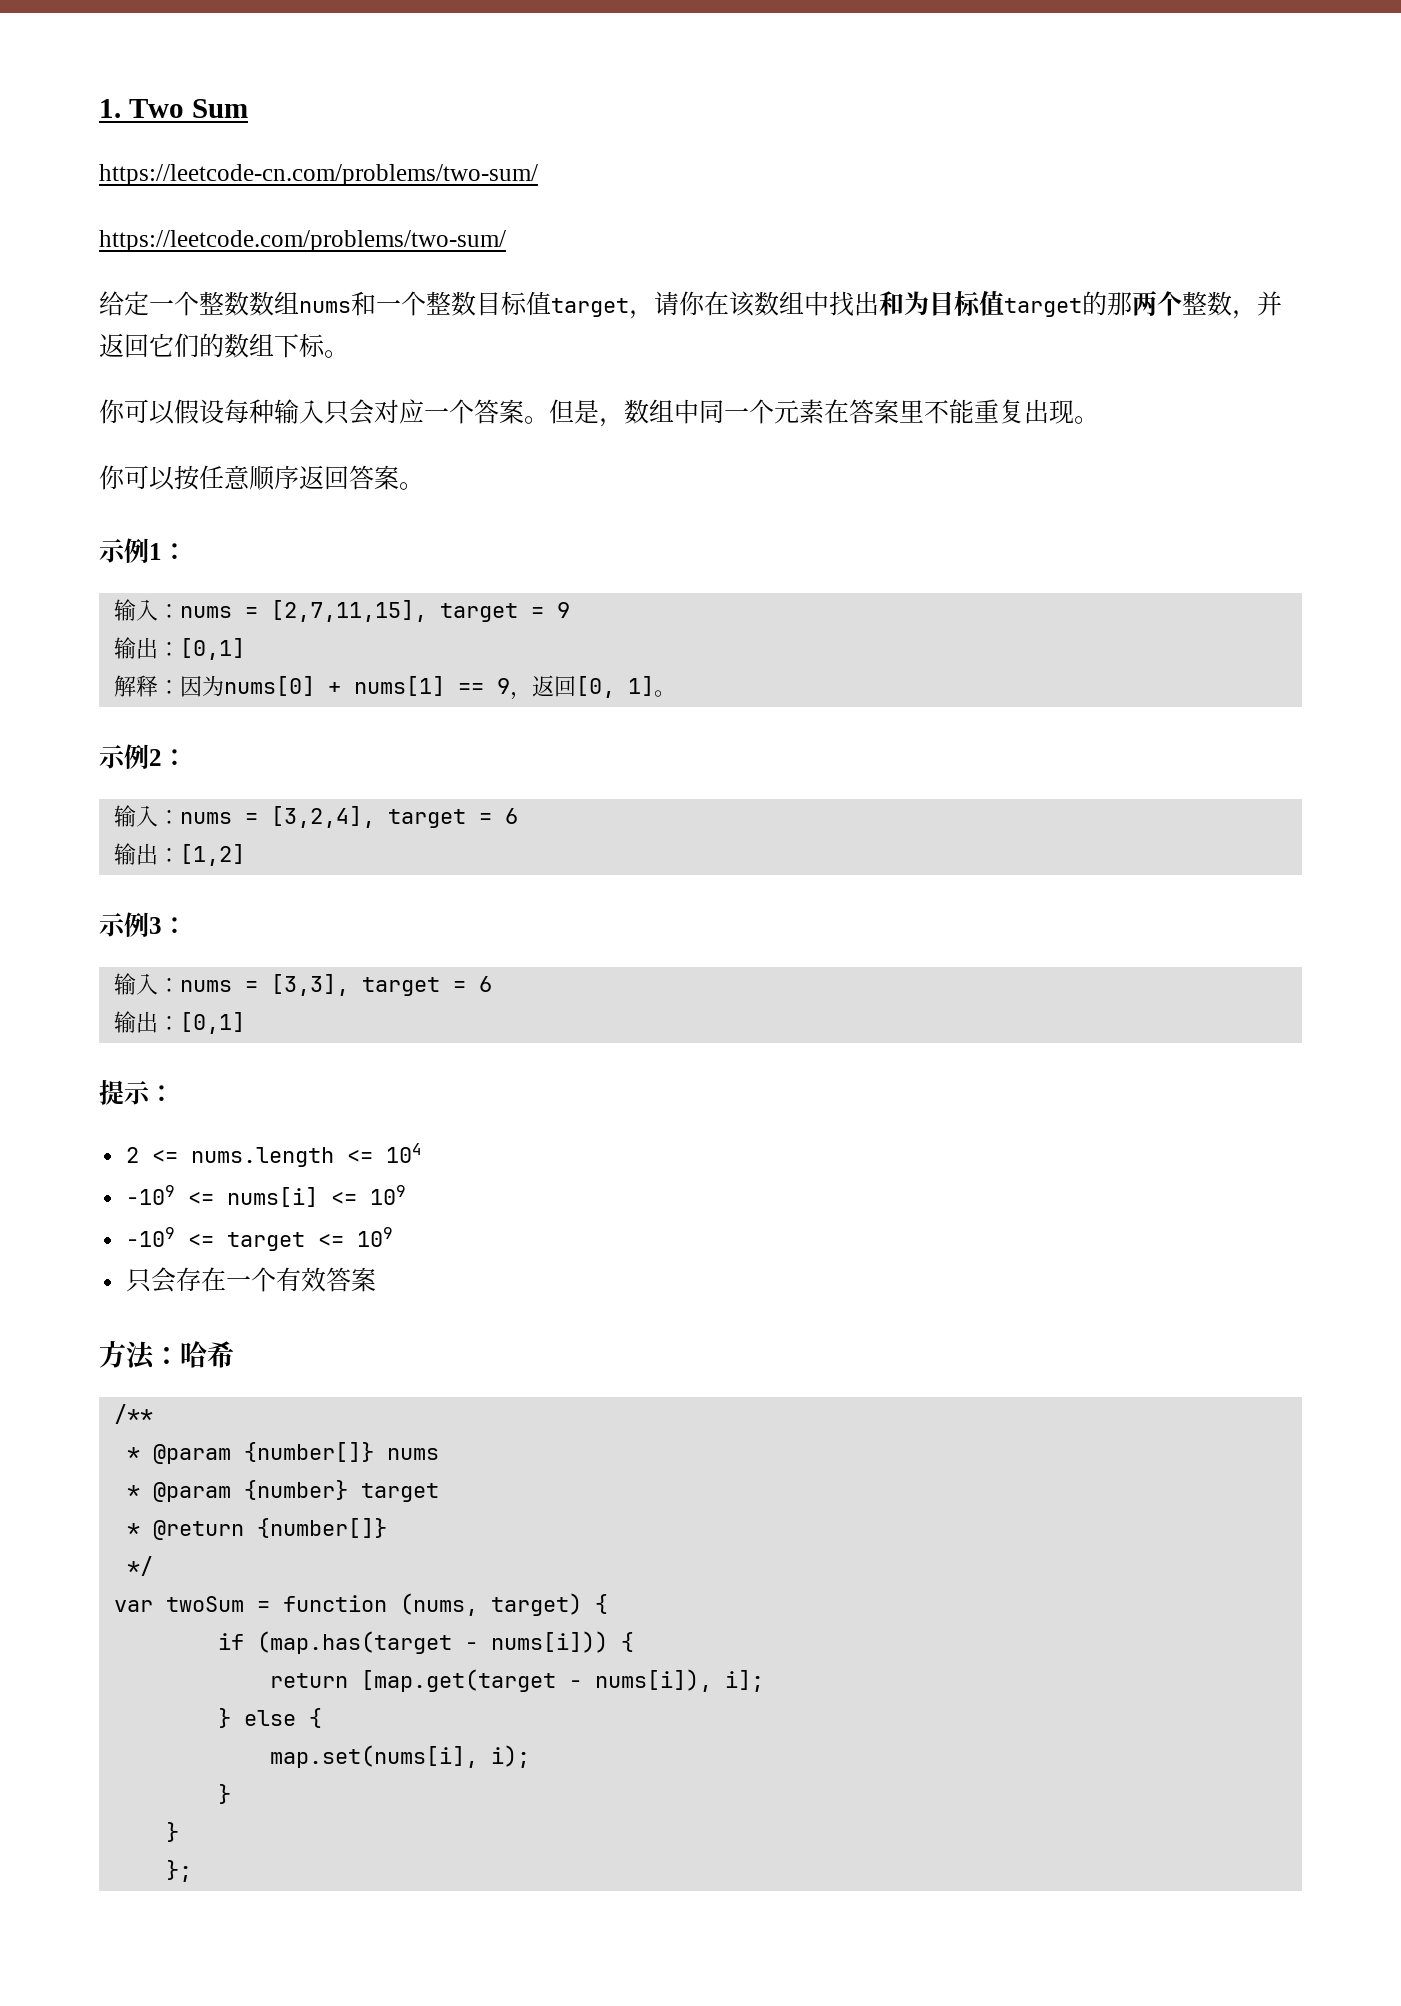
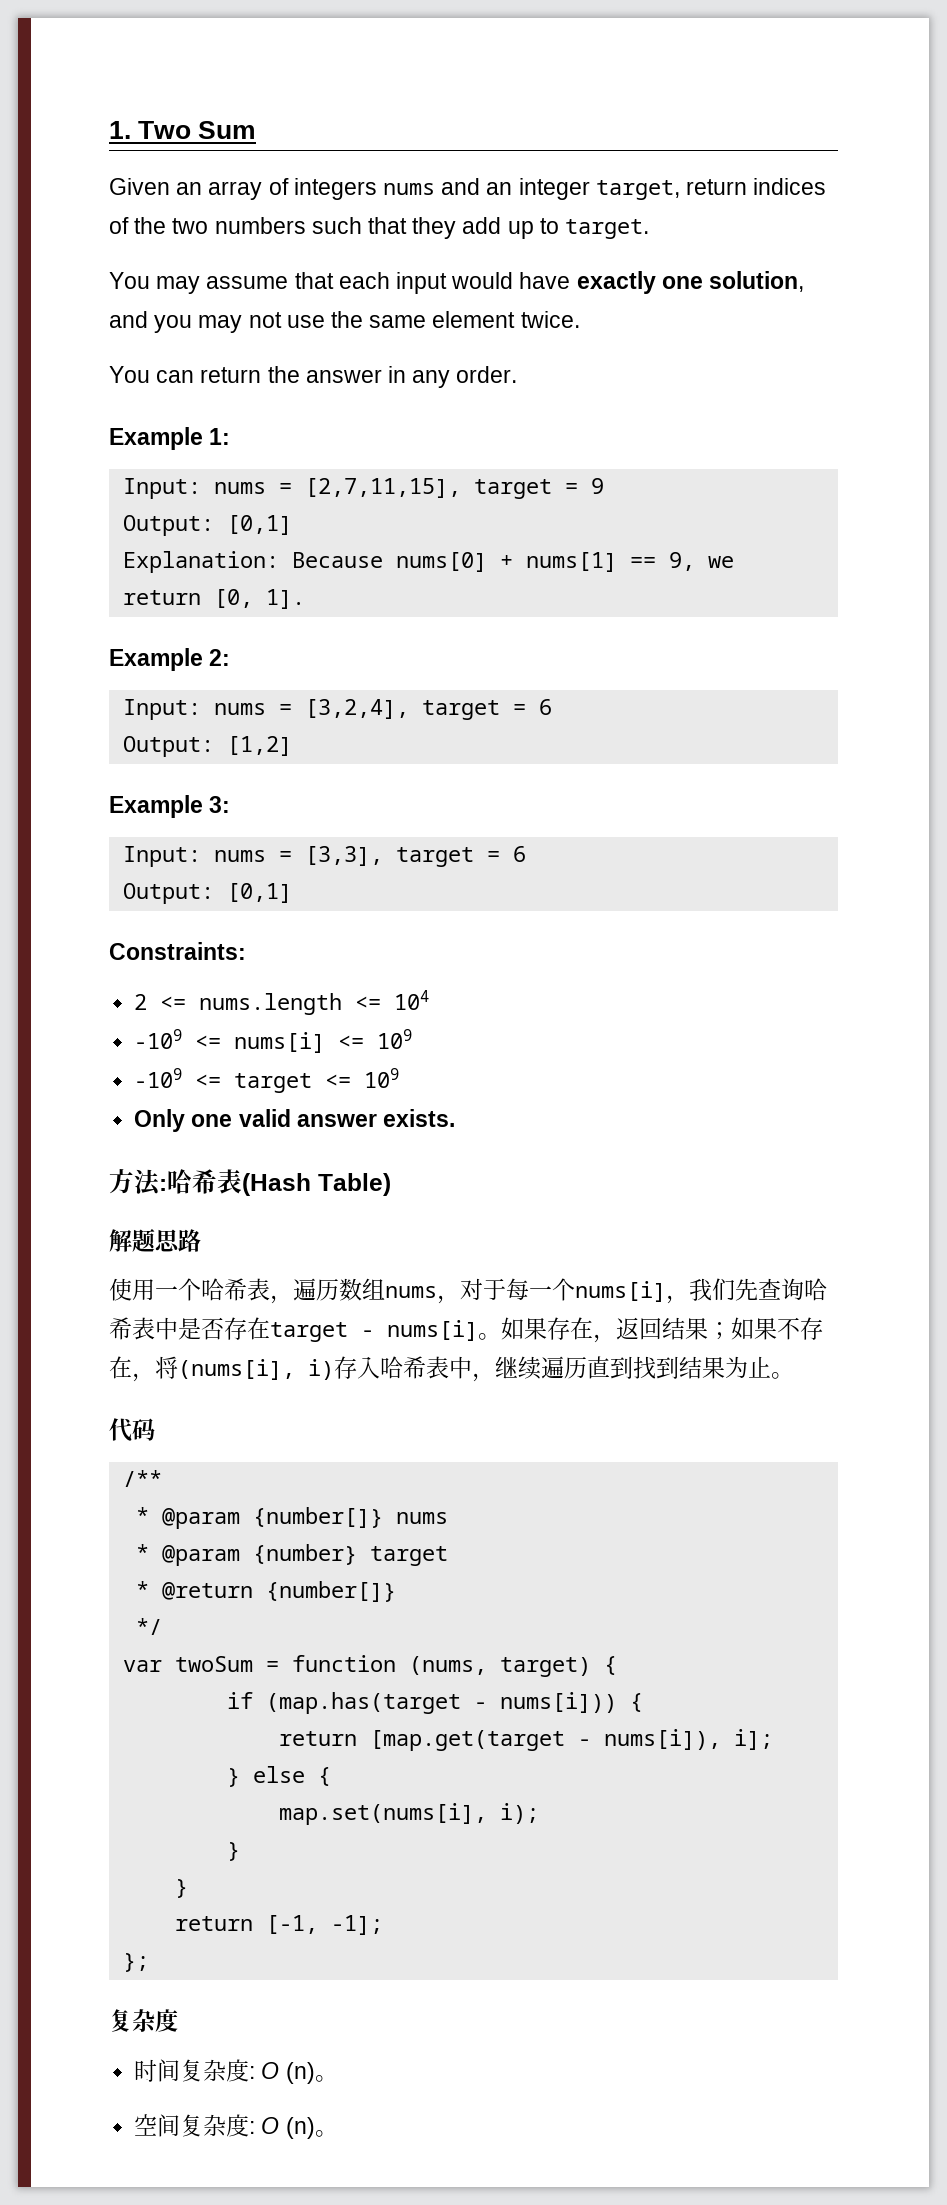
[99,164,538,186] [99,230,506,252] [99,290,1282,319] [99,333,349,358] [99,399,1099,427] [99,465,424,491] [99,538,187,563] [113,599,180,621] https://leetcode-cn.com/problems/two-sum/ // https://leetcode.com/problems/two-sum/ // 给定一个整数数组nums和一个整数目标值target，请你在该数组中找出和为目标值target的那两个整数，并返回它们的数组下标。 // 你可以假设每种输入只会对应一个答案。但是，数组中同一个元素在答案里不能重复出现。 // 你可以按任意顺序返回答案。 // 示例1： // 输入： -> [109,178,827,200] [109,217,650,239] [109,271,805,294] [109,311,580,333] [109,366,518,388] [109,427,231,450] [122,478,201,499] Given an array of integers nums and an integer target, return indices of the two numbers such that they add up to target. // You may assume that each input would have exactly one solution, and you may not use the same element twice. // You can return the answer in any order. // Example 1: // Input:
[113,637,245,660] [113,675,224,697] 输出：[0,1] // 解释：因为 -> [122,515,292,536] [122,551,383,573] Output: [0,1] // Explanation: Because
[496,675,676,700] [99,744,187,769] [113,805,180,827] 9，返回[0, 1]。 // 示例2： // 输入： -> [668,552,734,571] [122,589,305,609] [109,648,231,671] [122,699,201,720] 9, we return [0, 1]. // Example 2: // Input:
[113,843,180,865] 输出： -> [122,736,214,757] Output:
[99,912,187,937] [113,973,180,995] 示例3： // 输入： -> [109,795,231,818] [122,846,201,867] Example 3: // Input:
[113,1011,245,1034] [99,1080,174,1105] 输出：[0,1] // 提示： -> [122,883,292,904] [109,942,246,960] Output: [0,1] // Constraints:
[126,1267,377,1293] [99,1340,234,1370] 只会存在一个有效答案 // 方法：哈希 -> [134,1109,455,1132] [109,1169,391,1196] [109,1228,201,1252] [109,1278,827,1304] [109,1317,823,1343] [109,1356,794,1382] [109,1418,155,1442] Only one valid answer exists. // 方法:哈希表(Hash Table) // 解题思路 // 使用一个哈希表，遍历数组nums，对于每一个nums[i]，我们先查询哈希表中是否存在target - nums[i]。如果存在，返回结果；如果不存在，将(nums[i], i)存入哈希表中，继续遍历直到找到结果为止。 // 代码
[165,1860,192,1882] }; -> [174,1915,383,1935] [122,1953,149,1972] [109,2009,178,2032] [134,2059,338,2084] [134,2114,338,2139] return [-1, -1]; // }; // 复杂度 // 时间复杂度: O (n)。 // 空间复杂度: O (n)。

